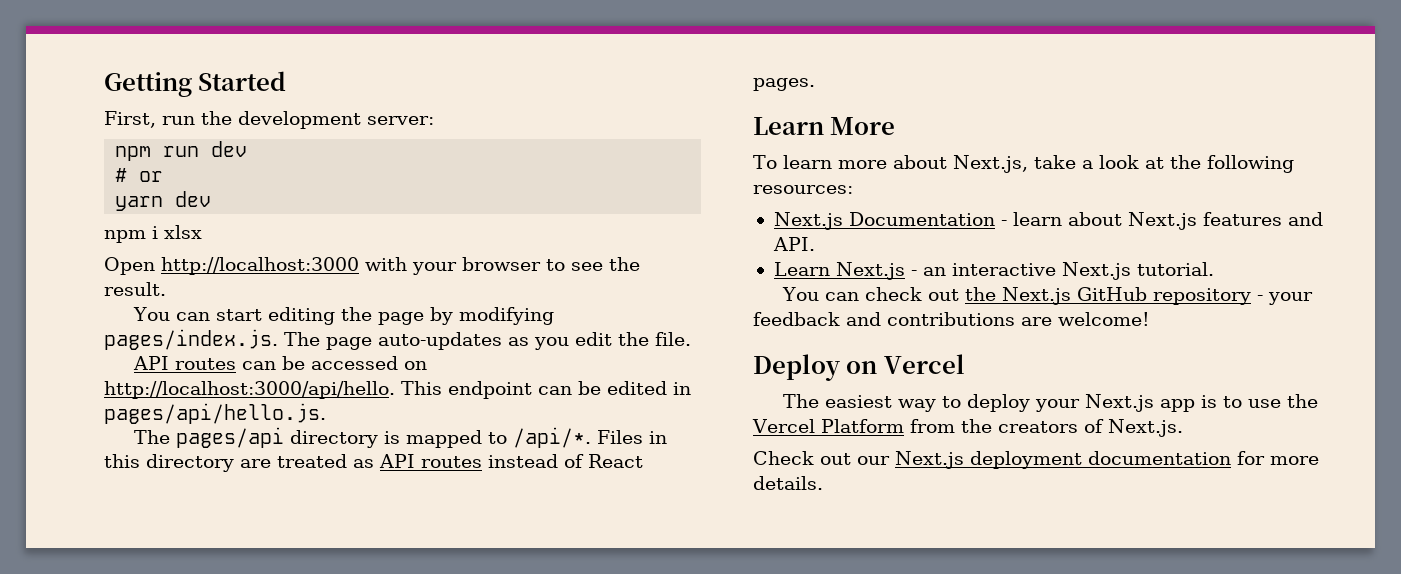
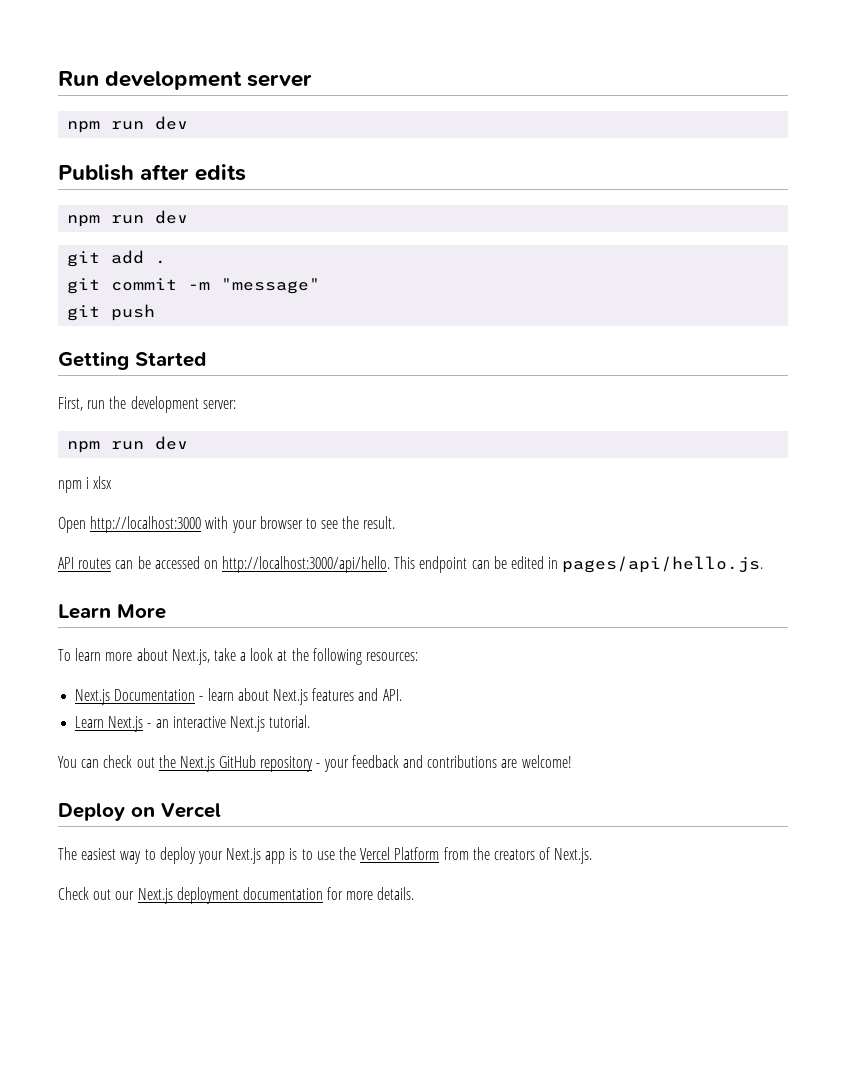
(104, 84) none -> [58,71,313,90] [67,116,189,133] [58,164,247,181] [67,210,189,227] [67,250,167,267] [67,278,321,294] [67,304,156,321] Run development server // npm run dev // Publish after edits // npm run dev // git add . // git commit -m "message" // git push //
[115,168,164,182] [115,191,212,211] // # or // yarn dev -> (189, 443) none
[133,307,555,325] [104,329,691,350] // You can start editing the page by modifying pages/index.js. The page auto-updates as you edit the file. -> (396, 522) none
[134,427,668,448] [104,454,643,472] [753,78,815,91] // The pages/api directory is mapped to /api/*. Files in this directory are treated as API routes instead of React pages. -> (764, 564) none

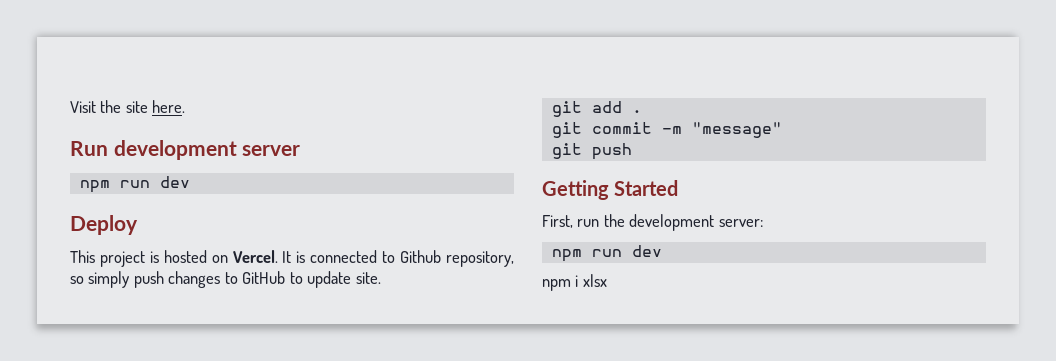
(58, 78) none -> [70,100,186,113] Visit the site here. //
[58,164,247,181] [67,210,189,227] Publish after edits // npm run dev -> [70,215,138,235] [70,250,514,267] [70,271,381,288] Deploy // This project is hosted on Vercel. It is connected to Github repository, so simply push changes to GitHub to update site.
[58,516,396,533] [58,556,764,573] [58,604,166,619] [58,648,419,665] [75,688,402,705] [75,715,311,732] [58,755,572,772] [58,803,221,821] [58,847,593,864] [58,887,415,904] // Open http://localhost:3000 with your browser to see the result. // API routes can be accessed on http://localhost:3000/api/hello. This endpoint can be edited in pages/api/hello.js. // Learn More // To learn more about Next.js, take a look at the following resources: // Next.js Documentation - learn about Next.js features and API. // Learn Next.js - an interactive Next.js tutorial. // You can check out the Next.js GitHub repository - your feedback and contributions are welcome! // Deploy on Vercel // The easiest way to deploy your Next.js app is to use the Vercel Platform from the creators of Next.js. // Check out our Next.js deployment documentation for more details. -> (607, 280) none

